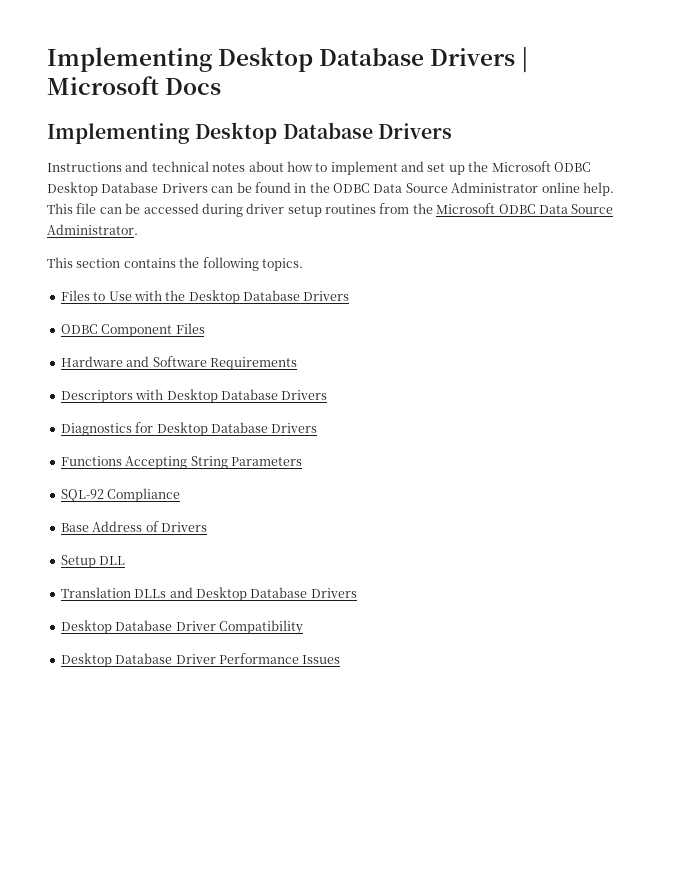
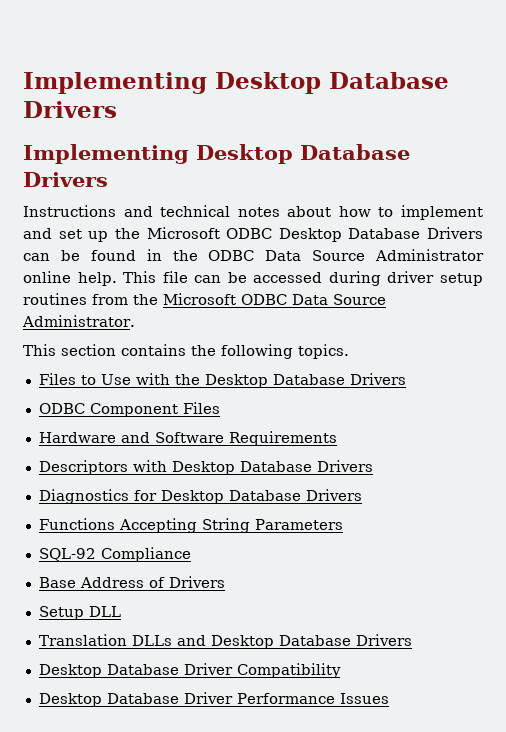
[47,47,530,73] [47,76,222,95] Implementing Desktop Database Drivers | Microsoft Docs -> [23,72,449,94] [23,101,117,118] Implementing Desktop Database Drivers

